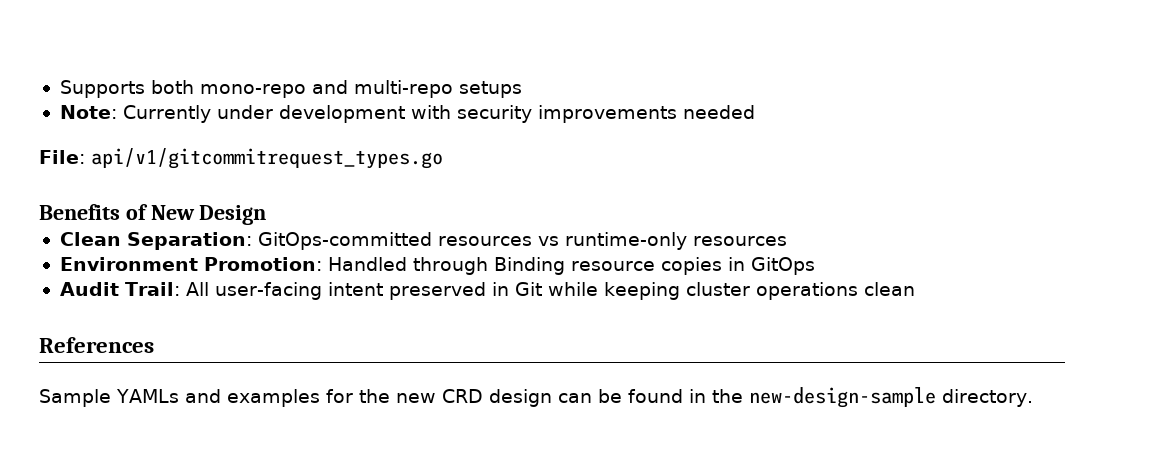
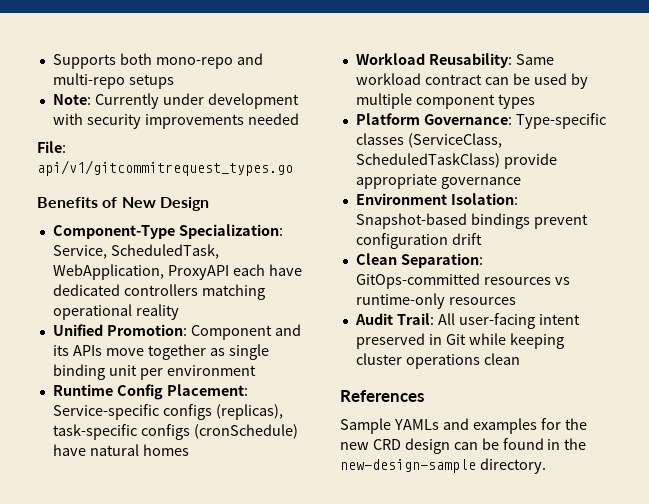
(267, 215) none -> [52,224,283,239] [52,244,219,259] [52,264,302,280] [52,284,265,300] [52,304,179,320] [52,324,301,340] [52,344,269,360] [52,364,256,380] [52,384,248,400] [52,404,283,420] [52,424,298,440] [52,444,189,456] [355,53,554,68] [355,73,588,89] [355,93,535,109] [355,113,606,129] [355,133,502,148] [355,153,557,169] [355,174,521,189] [355,193,518,205] [355,213,588,229] [355,233,482,249] // Component-Type Specialization: Service, ScheduledTask, WebApplication, ProxyAPI each have dedicated controllers matching operational reality // Unified Promotion: Component and its APIs move together as single binding unit per environment // Runtime Config Placement: Service-specific configs (replicas), task-specific configs (cronSchedule) have natural homes // Workload Reusability: Same workload contract can be used by multiple component types // Platform Governance: Type-specific classes (ServiceClass, ScheduledTaskClass) provide appropriate governance // Environment Isolation: Snapshot-based bindings prevent configuration drift
[59,257,815,275] // Environment Promotion: Handled through Binding resource copies in GitOps -> (516, 301) none

